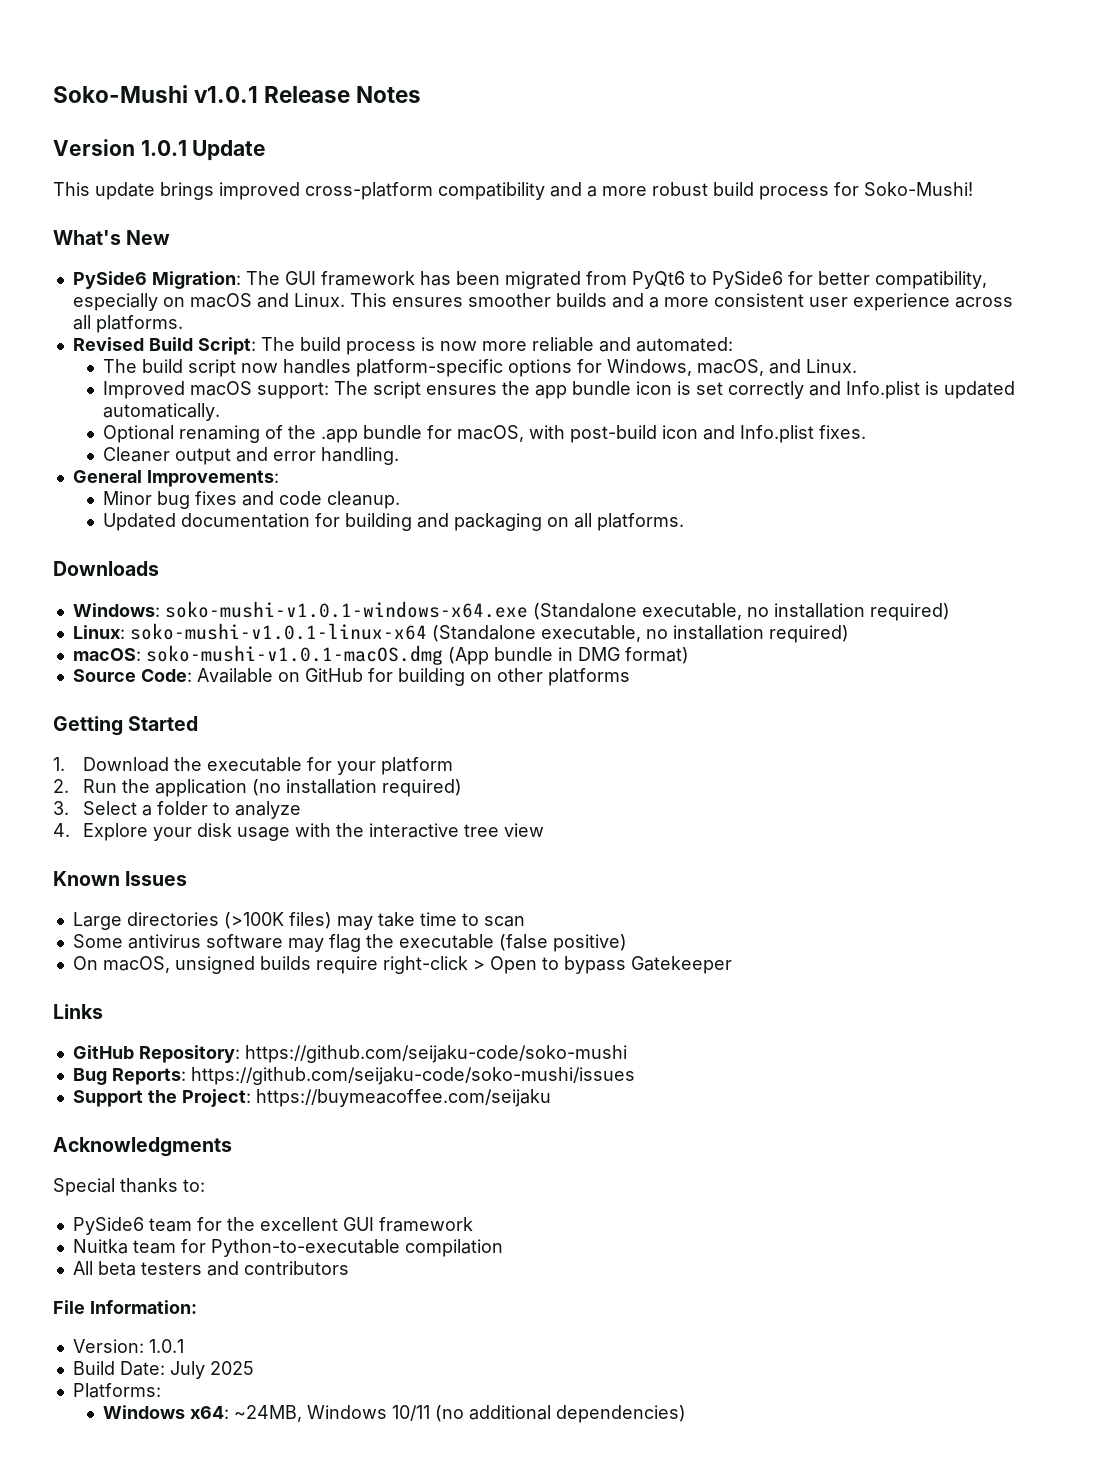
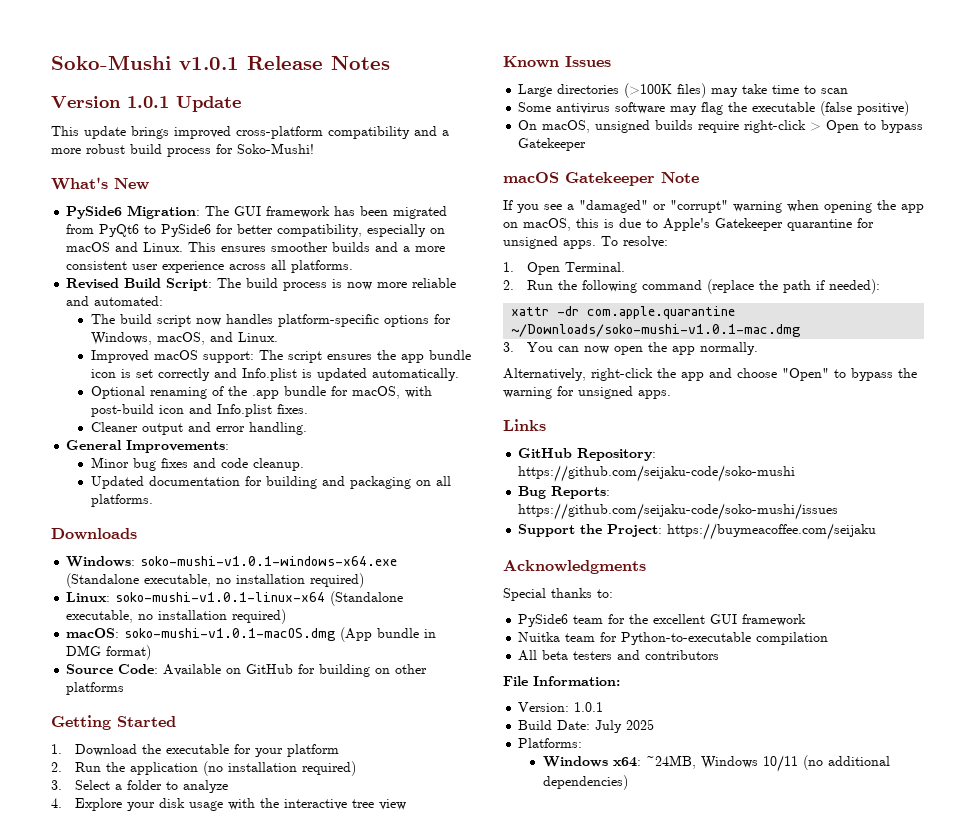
(732, 965) none -> [503,172,699,186] [503,200,924,213] [503,218,874,231] [503,236,668,249] [503,262,626,275] [503,279,881,294] [511,306,736,319] [511,324,801,337] [503,342,759,355] [503,368,917,381] [503,386,671,399] // macOS Gatekeeper Note // If you see a "damaged" or "corrupt" warning when opening the app on macOS, this is due to Apple's Gatekeeper quarantine for unsigned apps. To resolve: // 1. Open Terminal. // 2. Run the following command (replace the path if needed): // xattr -dr com.apple.quarantine ~/Downloads/soko-mushi-v1.0.1-mac.dmg // 3. You can now open the app normally. // Alternatively, right-click the app and choose "Open" to bypass the warning for unsigned apps.

